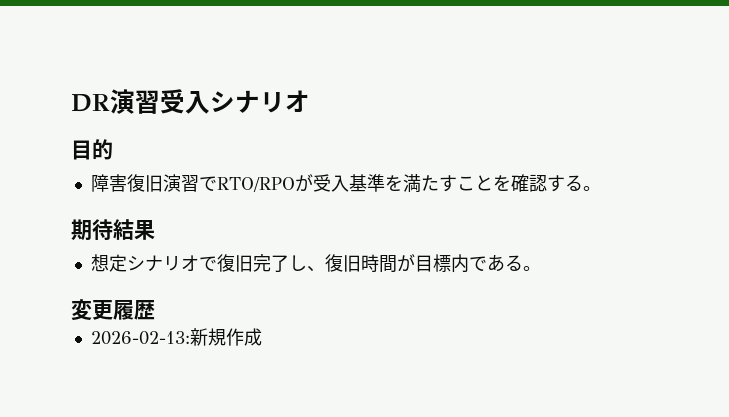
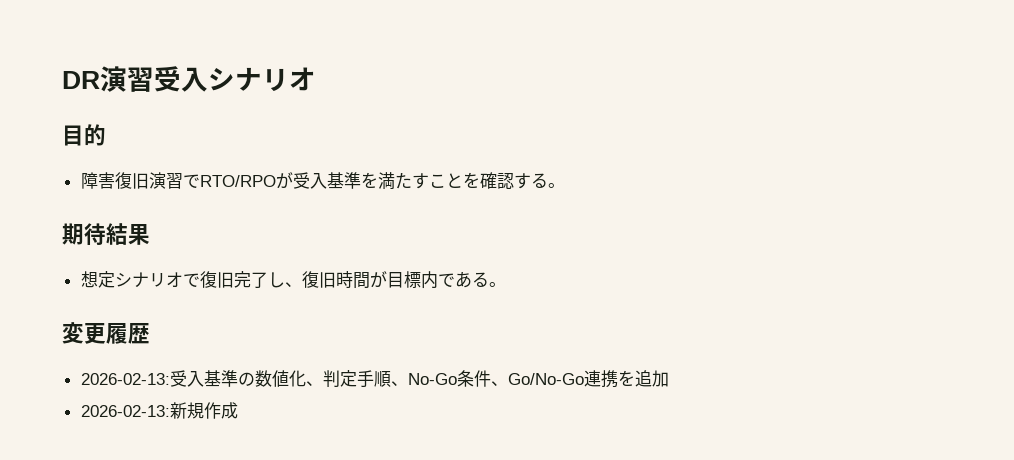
(155, 310) none -> [80,370,669,388] // 2026-02-13:受入基準の数値化、判定手順、No-Go条件、Go/No-Go連携を追加

